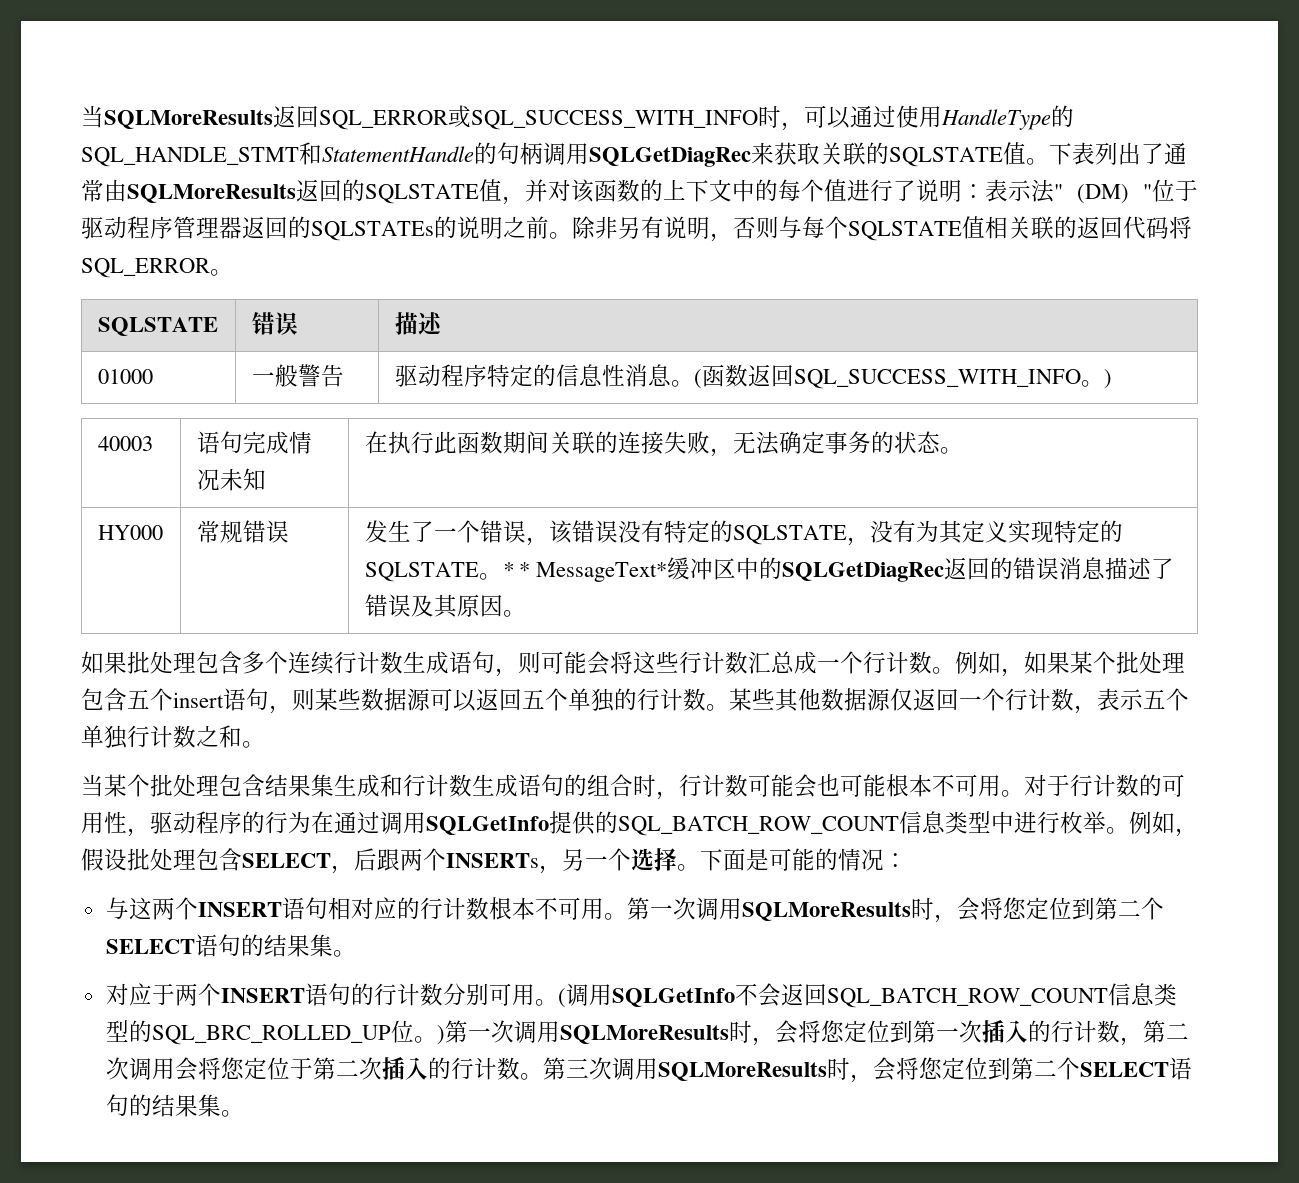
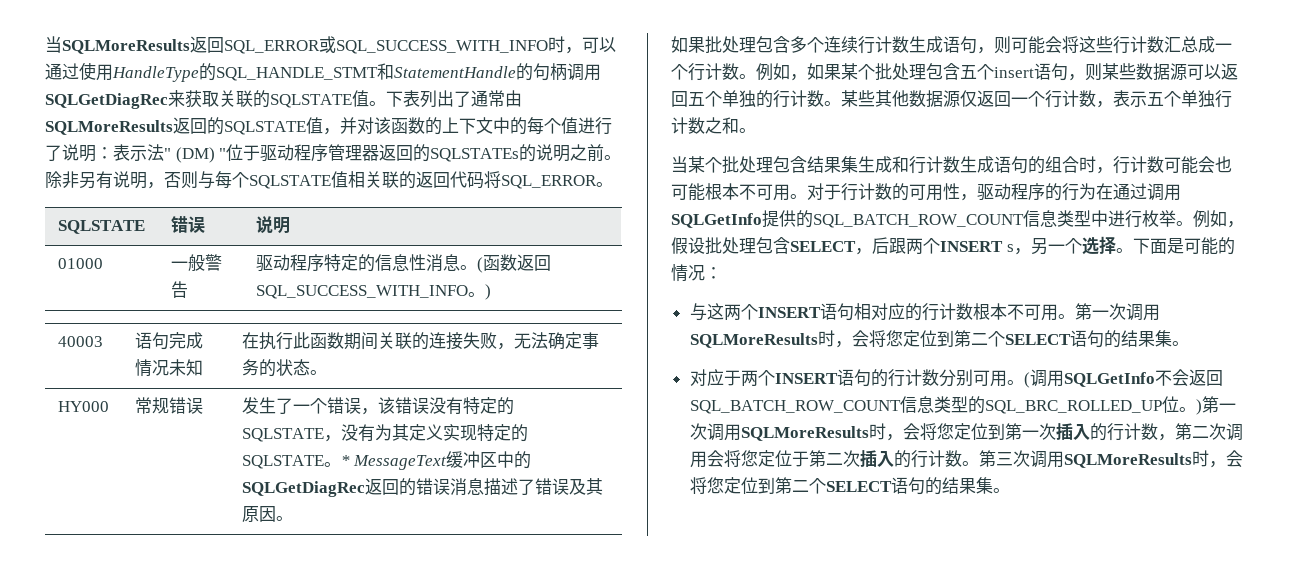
[394,312,442,335] 描述 -> [255,216,290,234] 说明
[518,562,667,582] * MessageText* -> [353,455,448,470] MessageText
[446,853,539,868] INSERTs -> [940,241,1014,252] INSERT s

